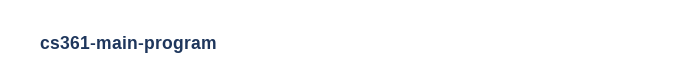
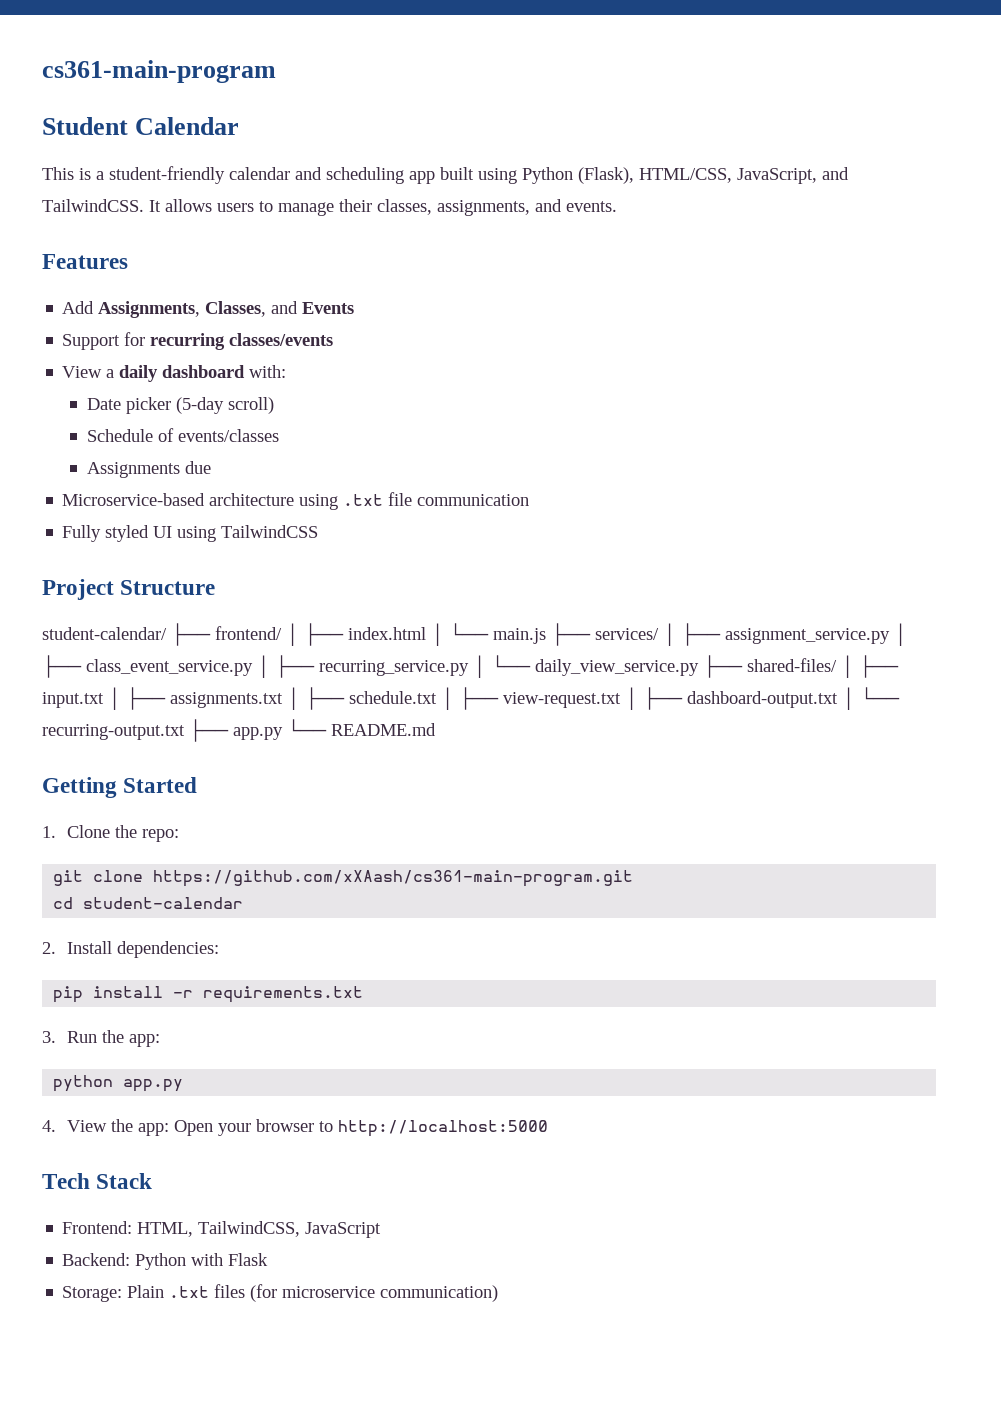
(217, 44) none -> [42,117,240,135] [42,166,849,184] [42,199,617,216] [42,254,128,269] [62,301,355,318] [62,332,334,350] [62,365,287,382] [86,397,274,414] [86,428,279,442] [86,461,211,478] [62,492,530,510] [62,525,319,542] [42,579,216,600] [42,623,907,646] [42,655,899,678] [42,687,900,710] [42,719,436,742] [42,777,198,798] [42,825,179,842] [53,870,634,887] [53,897,244,909] [42,941,219,958] [53,986,364,1003] [42,1030,160,1047] [53,1075,184,1092] [42,1119,548,1137] [42,1173,153,1189] [62,1221,382,1238] [62,1253,269,1270] [62,1284,499,1302] // Student Calendar // This is a student-friendly calendar and scheduling app built using Python (Flask), HTML/CSS, JavaScript, and TailwindCSS. It allows users to manage their classes, assignments, and events. // Features // Add Assignments, Classes, and Events // Support for recurring classes/events // View a daily dashboard with: // Date picker (5-day scroll) // Schedule of events/classes // Assignments due // Microservice-based architecture using .txt file communication // Fully styled UI using TailwindCSS // Project Structure // student-calendar/ ├── frontend/ │ ├── index.html │ └── main.js ├── services/ │ ├── assignment_service.py │ ├── class_event_service.py │ ├── recurring_service.py │ └── daily_view_service.py ├── shared-files/ │ ├── input.txt │ ├── assignments.txt │ ├── schedule.txt │ ├── view-request.txt │ ├── dashboard-output.txt │ └── recurring-output.txt ├── app.py └── README.md // Getting Started // 1. Clone the repo: // git clone https://github.com/xXAash/cs361-main-program.git // cd student-calendar // 2. Install dependencies: // pip install -r requirements.txt // 3. Run the app: // python app.py // 4. View the app: Open your browser to http://localhost:5000 // Tech Stack // Frontend: HTML, TailwindCSS, JavaScript // Backend: Python with Flask // Storage: Plain .txt files (for microservice communication)

